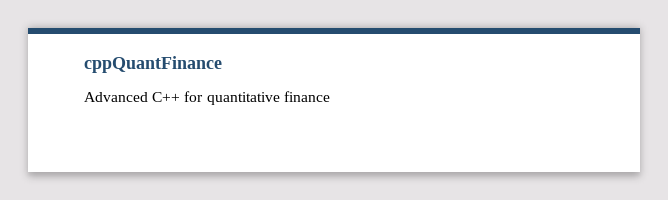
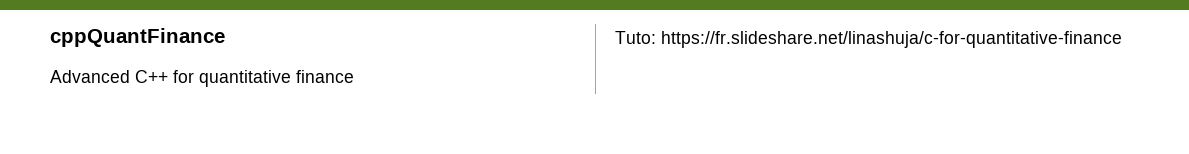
(330, 96) none -> [615,31,1122,48] // Tuto: https://fr.slideshare.net/linashuja/c-for-quantitative-finance

